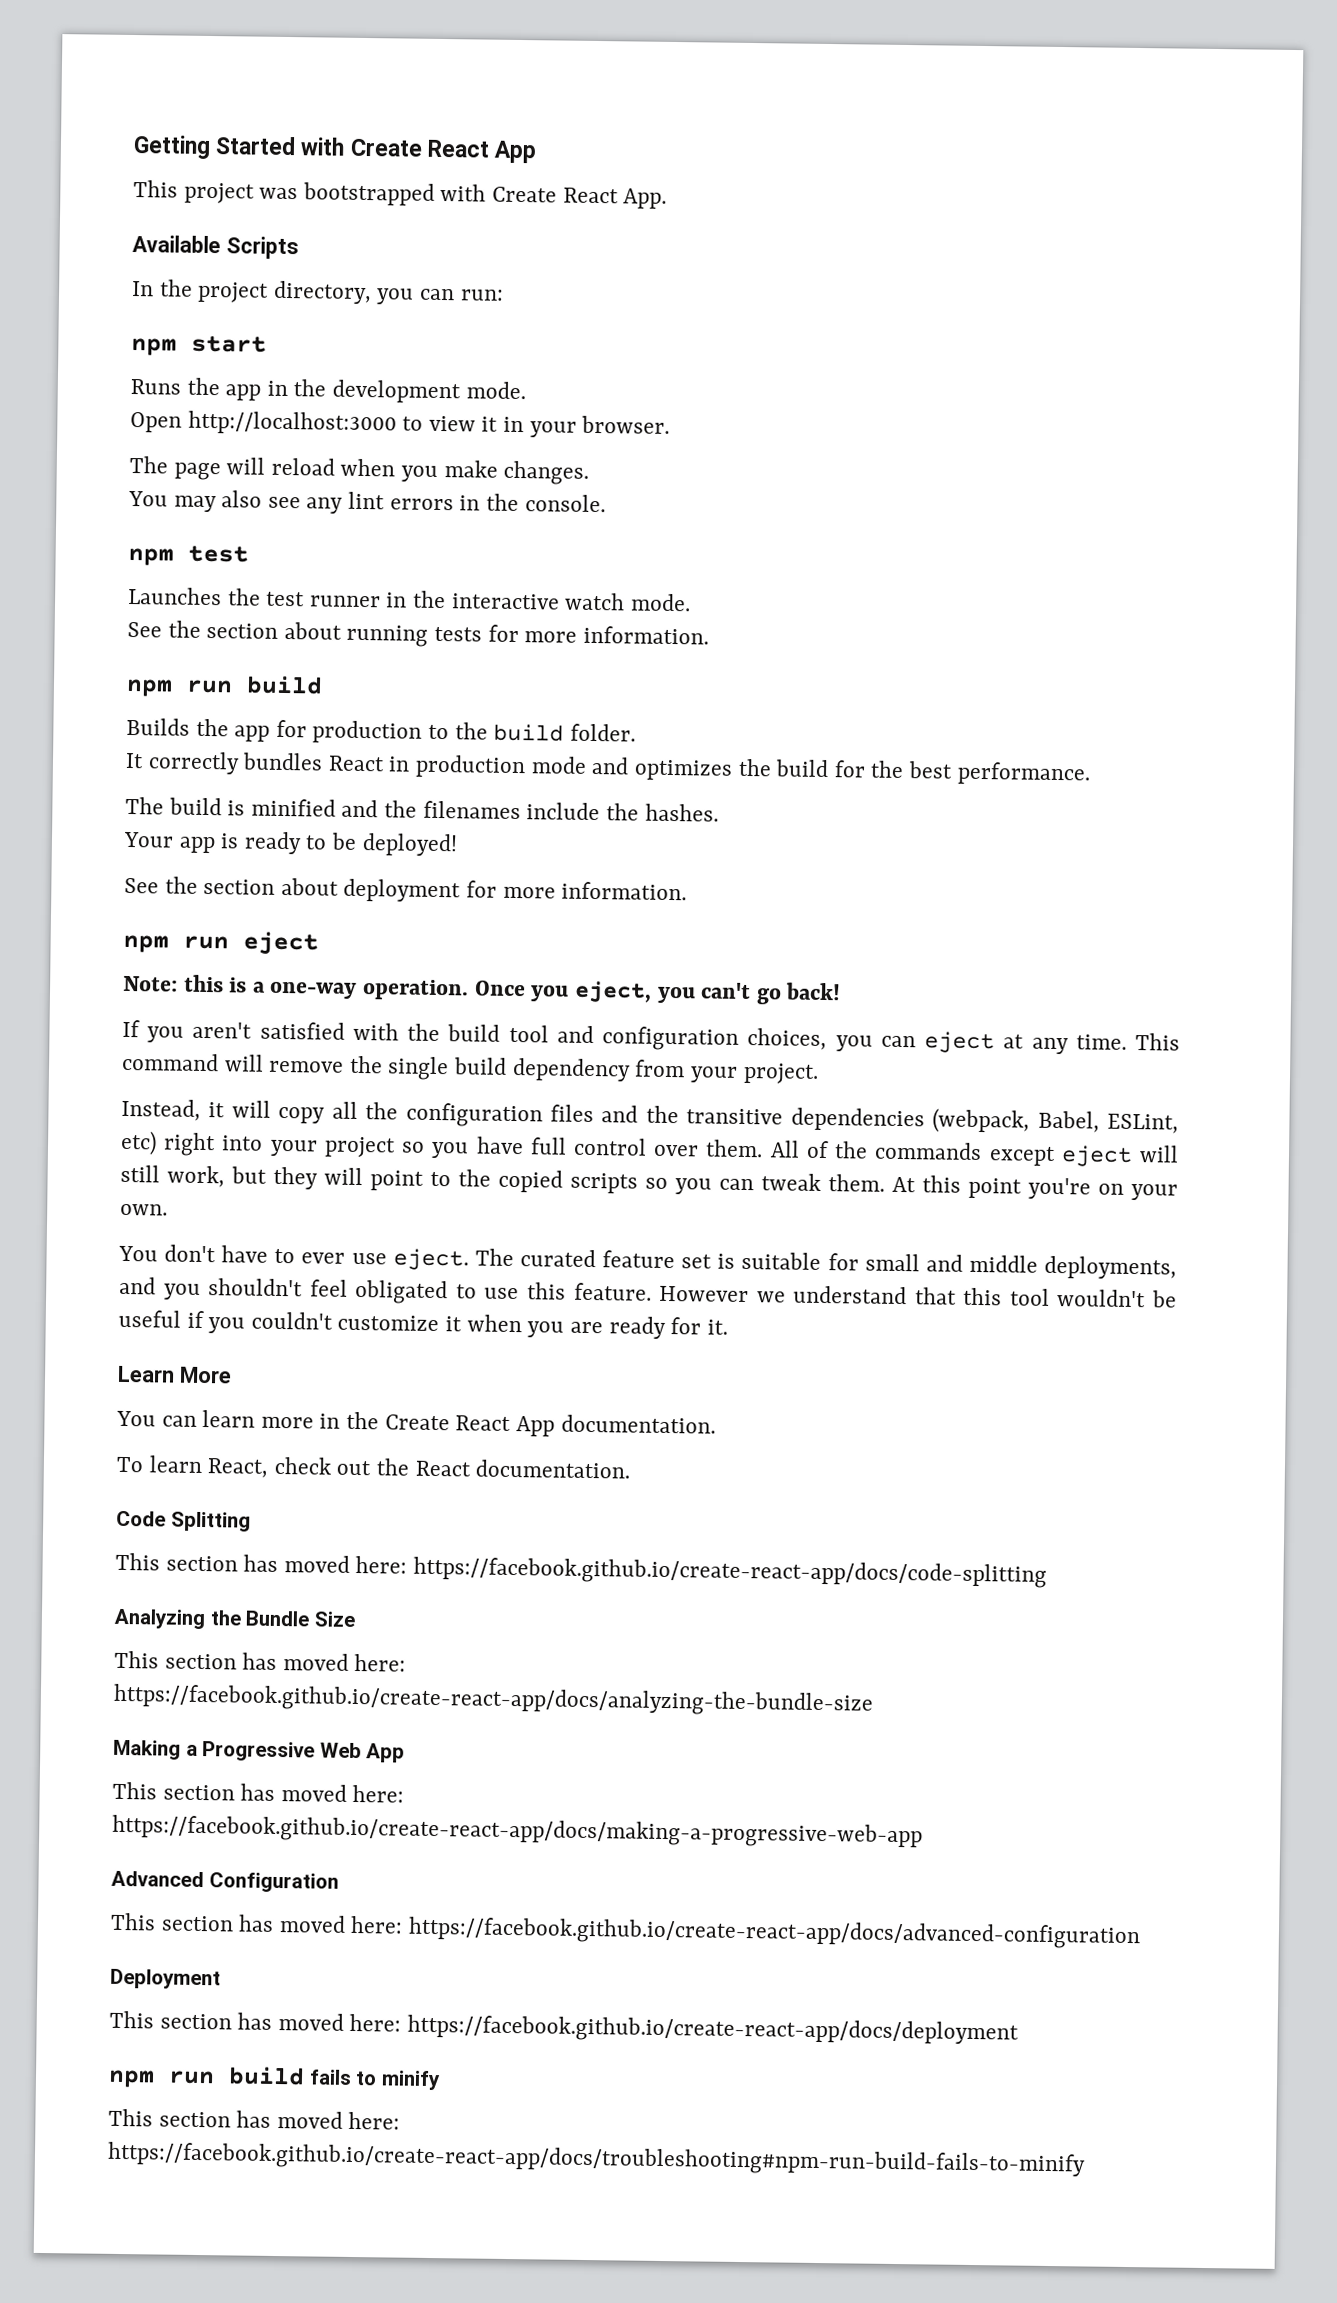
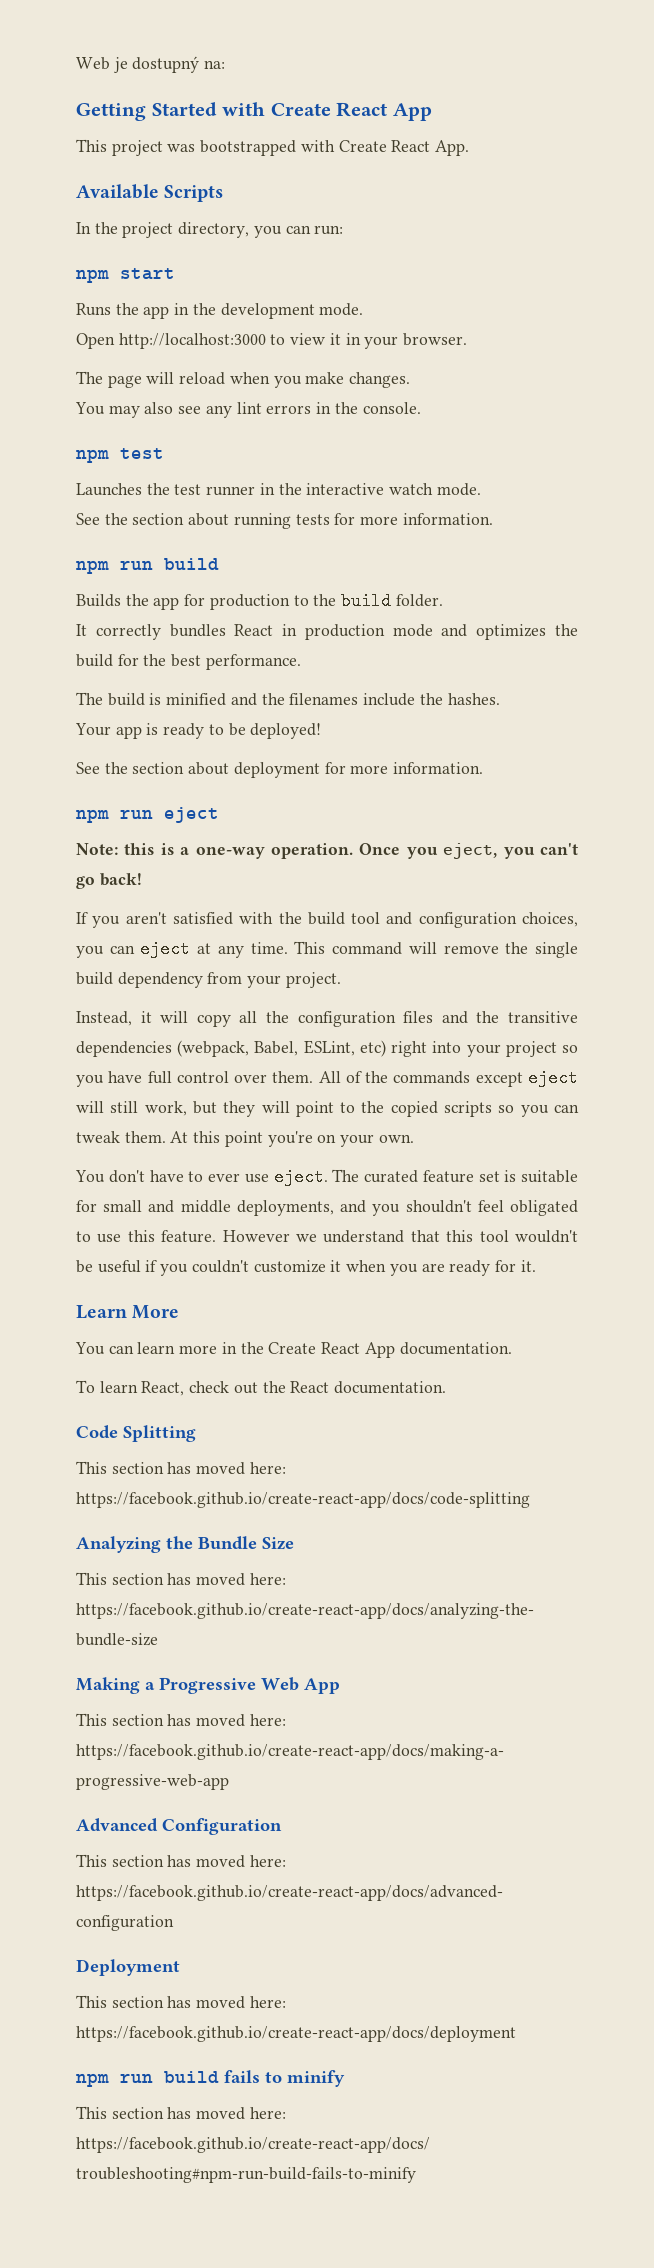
(133, 147) none -> [76,56,226,73] Web je dostupný na: //

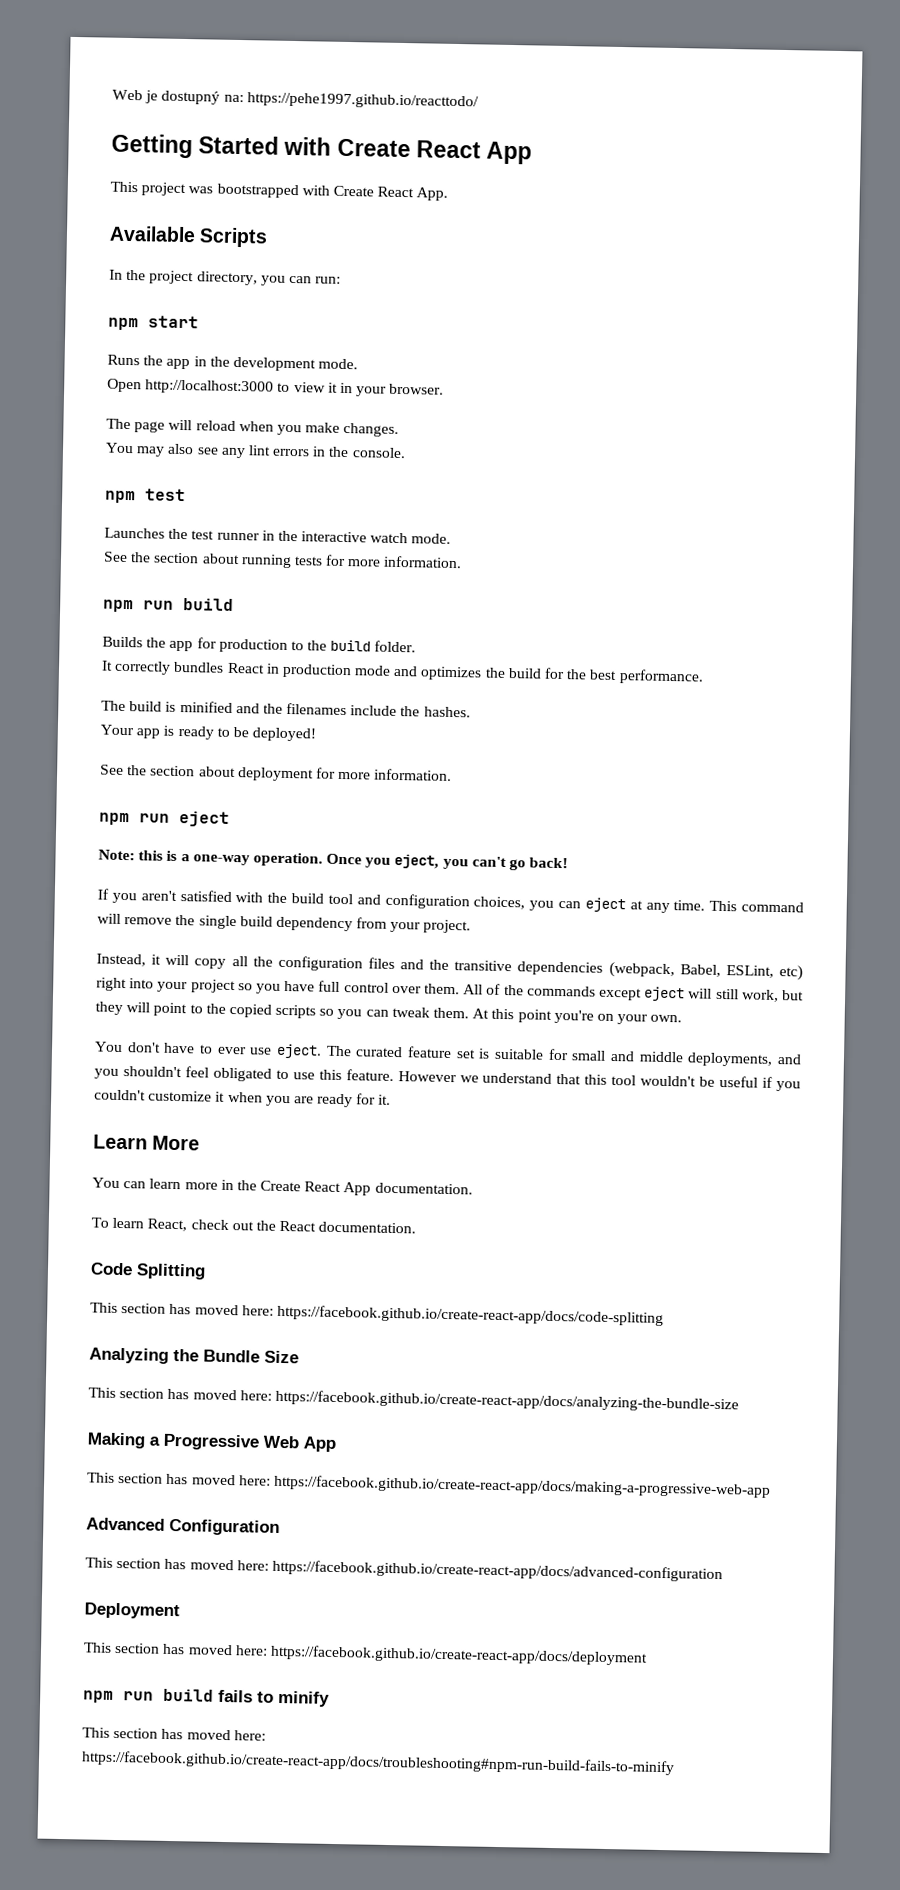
(226, 64) none -> [246,92,479,110] https://pehe1997.github.io/reacttodo/

